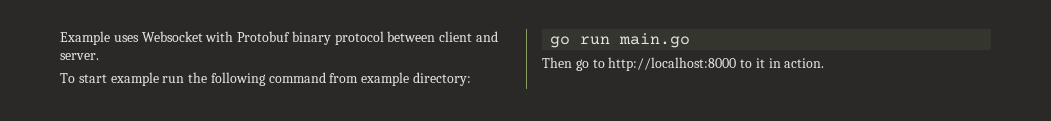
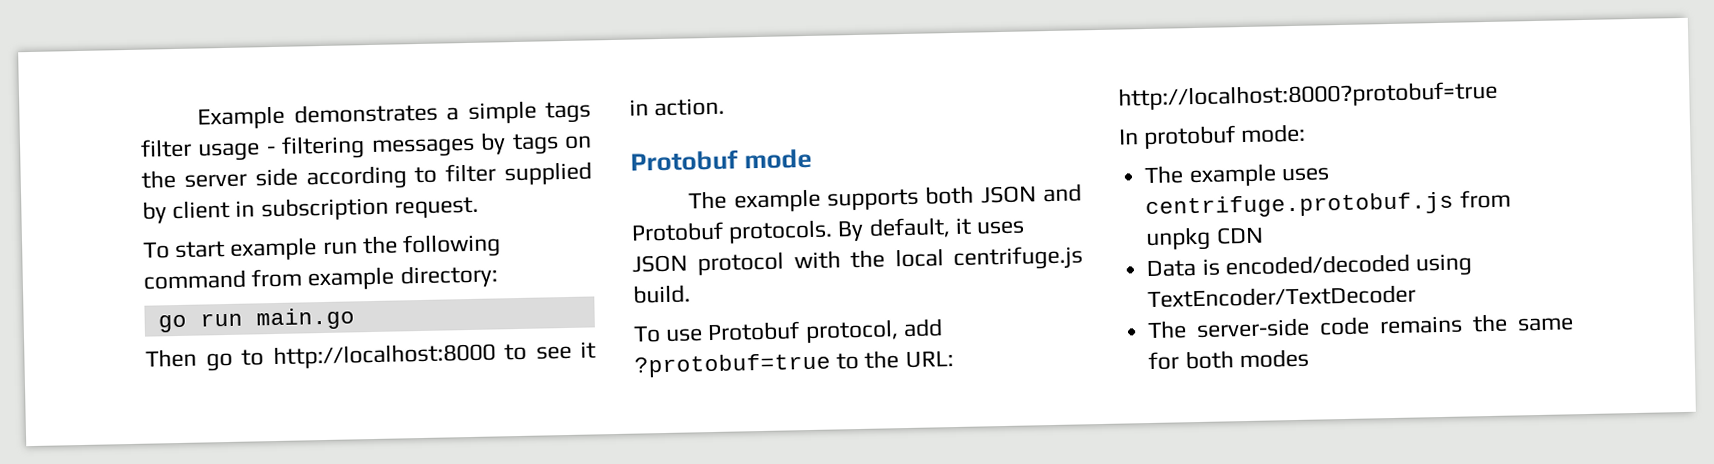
[113,31,499,45] [60,53,99,60] uses Websocket with Protobuf binary protocol between client and server. -> [293,100,591,124] [140,132,592,162] [141,161,592,191] [142,196,479,224] demonstrates a simple tags filter usage - filtering messages by tags on the server side according to filter supplied by client in subscription request.
(753, 63) none -> [535,345,572,360] see
(825, 63) none -> [630,148,812,172] [688,183,1082,213] [631,217,1026,244] [632,245,1083,276] [633,284,691,304] [633,318,943,344] [634,350,954,378] [1118,80,1498,111] [1118,123,1307,150] [1144,163,1330,188] [1145,189,1511,220] [1145,226,1264,252] [1146,253,1473,278] [1147,284,1417,309] [1147,313,1574,340] [1148,348,1309,371] // Protobuf mode // The example supports both JSON and Protobuf protocols. By default, it uses JSON protocol with the local centrifuge.js build. // To use Protobuf protocol, add ?protobuf=true to the URL: http://localhost:8000?protobuf=true // In protobuf mode: // The example uses centrifuge.protobuf.js from unpkg CDN // Data is encoded/decoded using TextEncoder/TextDecoder // The server-side code remains the same for both modes

